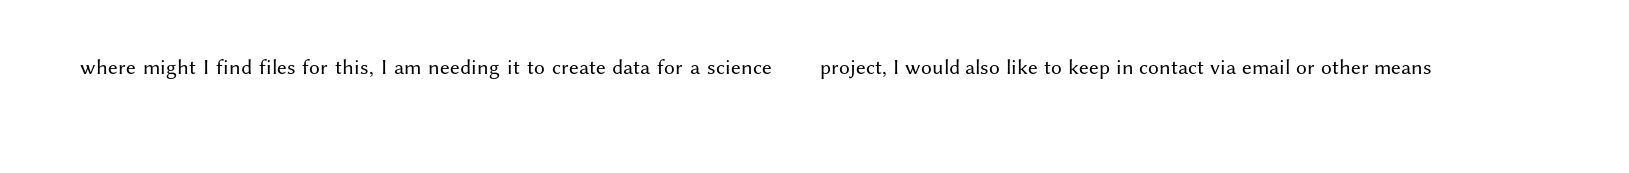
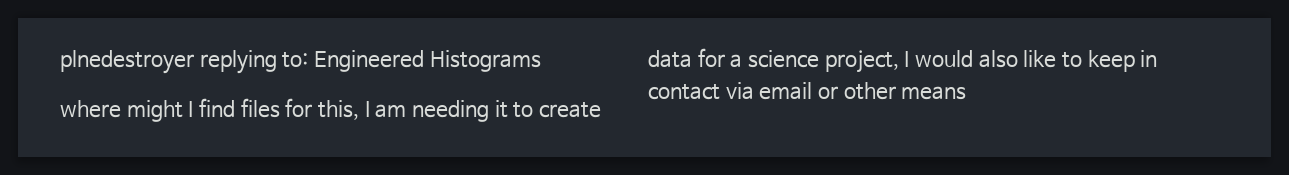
(80, 67) none -> [60,50,541,74] plnedestroyer replying to: Engineered Histograms //

